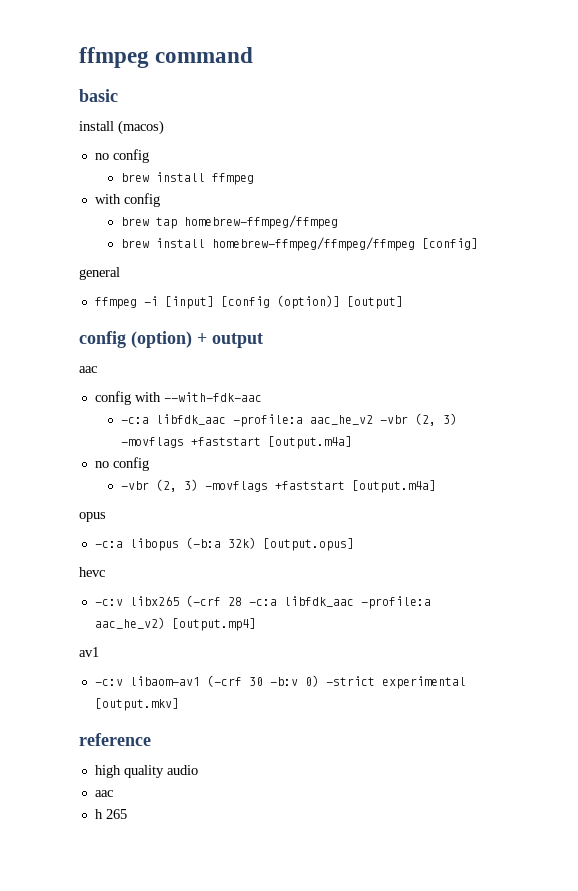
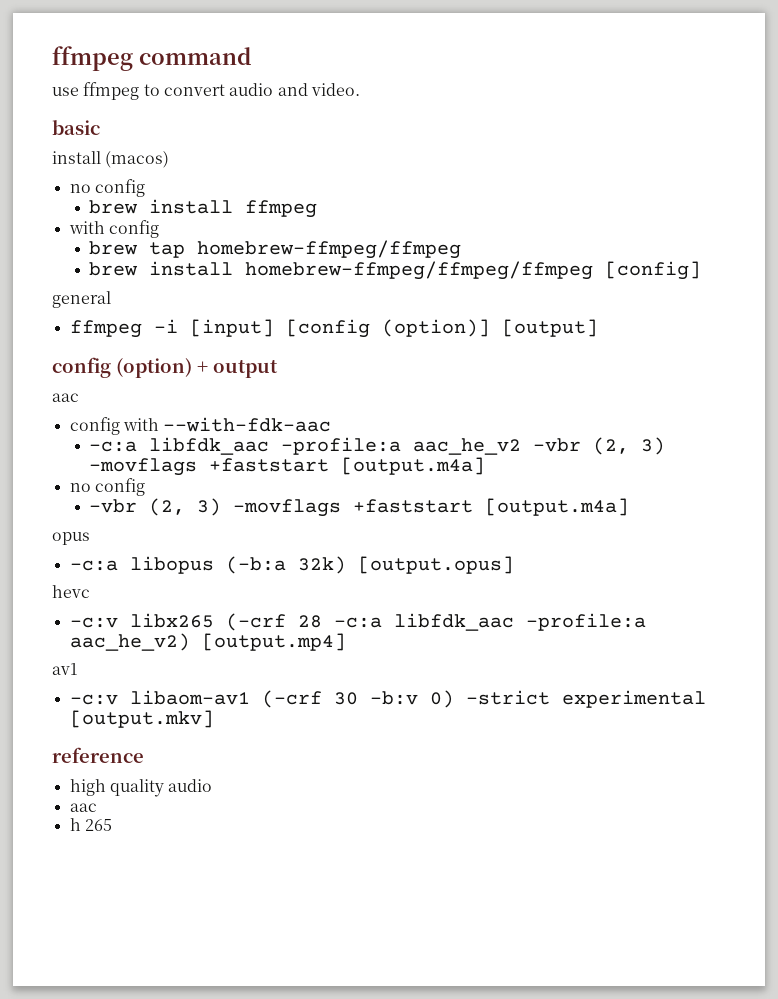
(254, 55) none -> [52,82,360,100] // use ffmpeg to convert audio and video.

